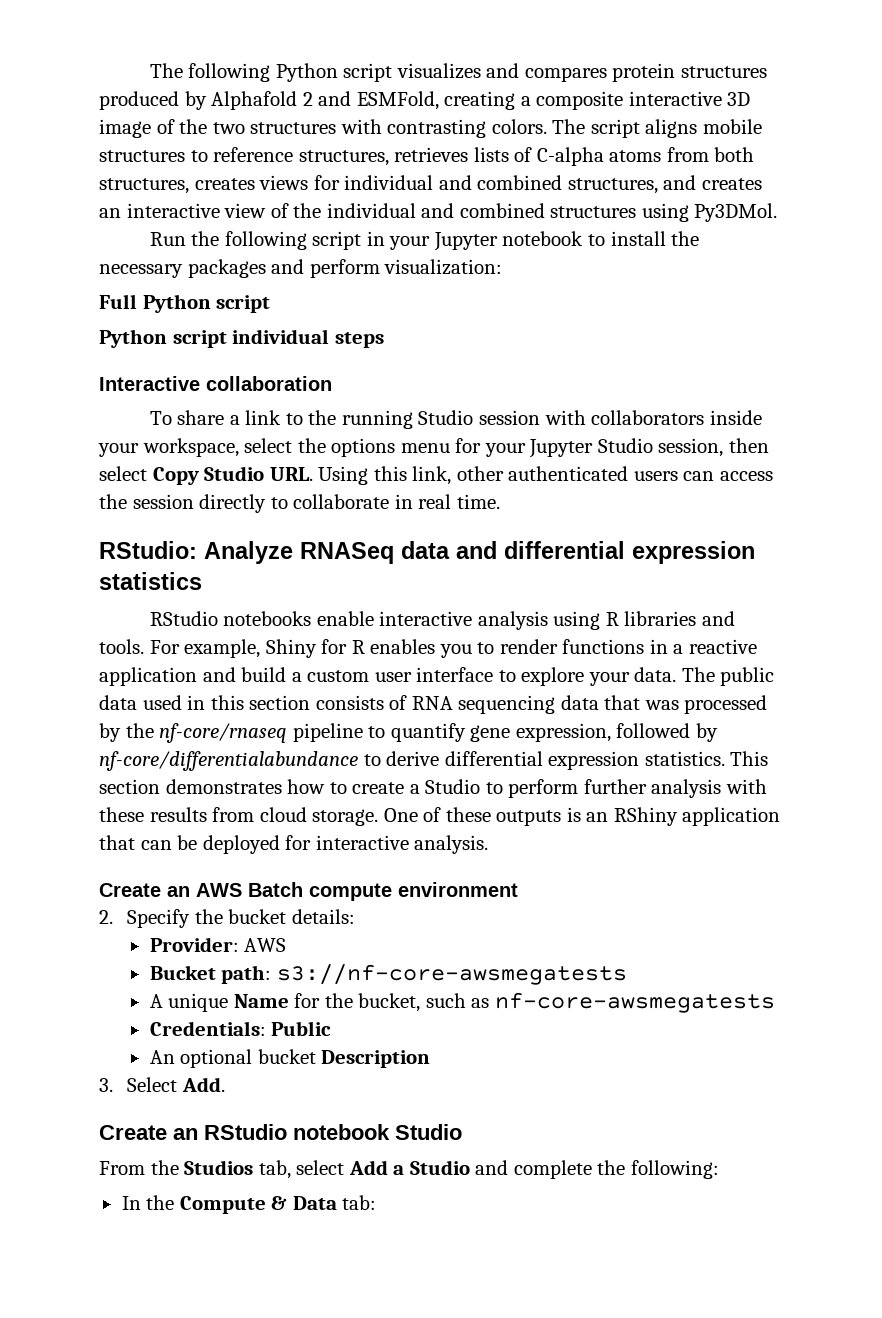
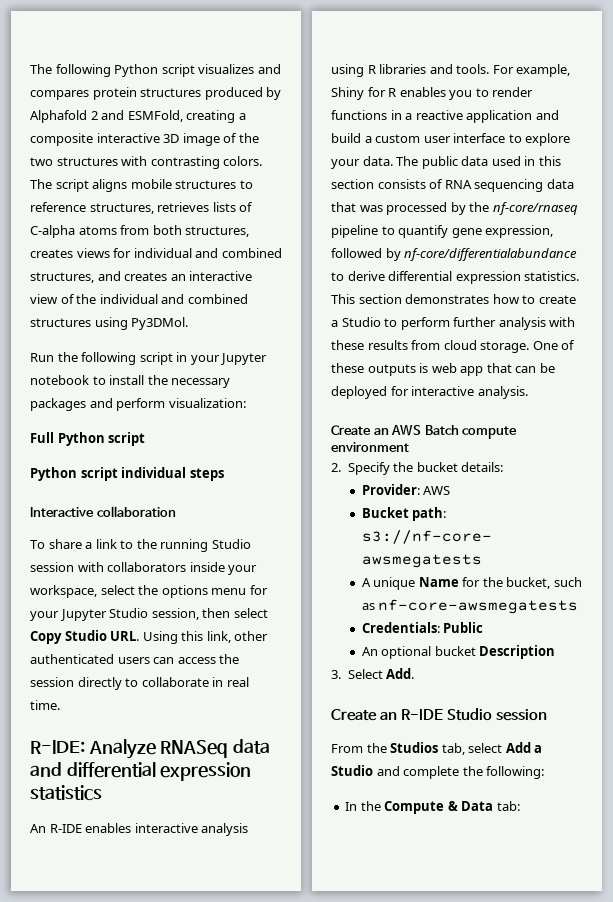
[99,541,197,559] RStudio: -> [30,740,85,754] R-IDE:
[149,611,374,626] RStudio notebooks enable -> [30,823,132,833] An R-IDE enables
[586,807,781,826] an RShiny application -> [431,363,484,376] web app
[204,1124,462,1140] RStudio notebook Studio -> [401,708,548,721] R-IDE Studio session

